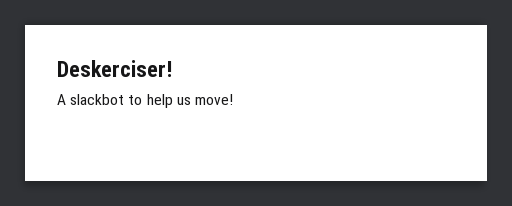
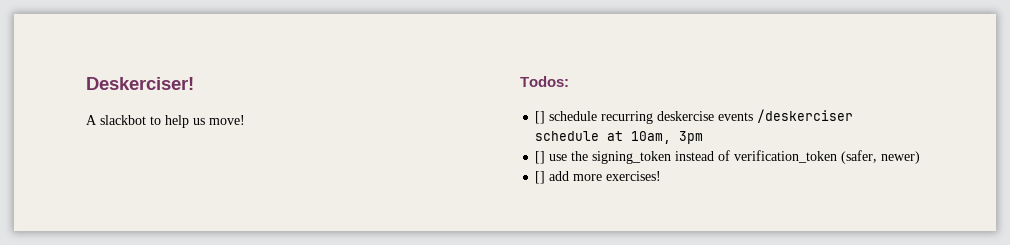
(233, 99) none -> [520,76,569,87] [535,109,854,124] [535,131,704,144] [535,150,921,164] [535,171,662,184] // Todos: // [] schedule recurring deskercise events /deskerciser schedule at 10am, 3pm // [] use the signing_token instead of verification_token (safer, newer) // [] add more exercises!

